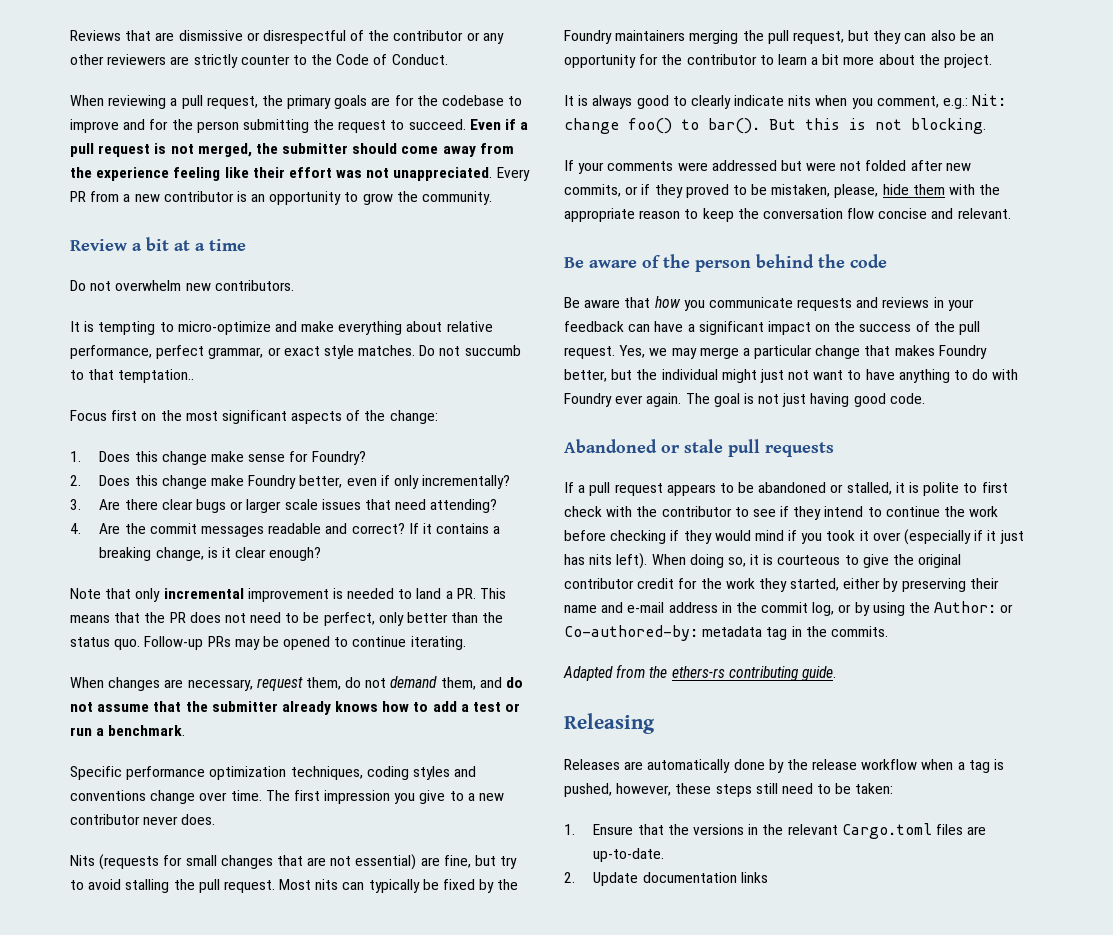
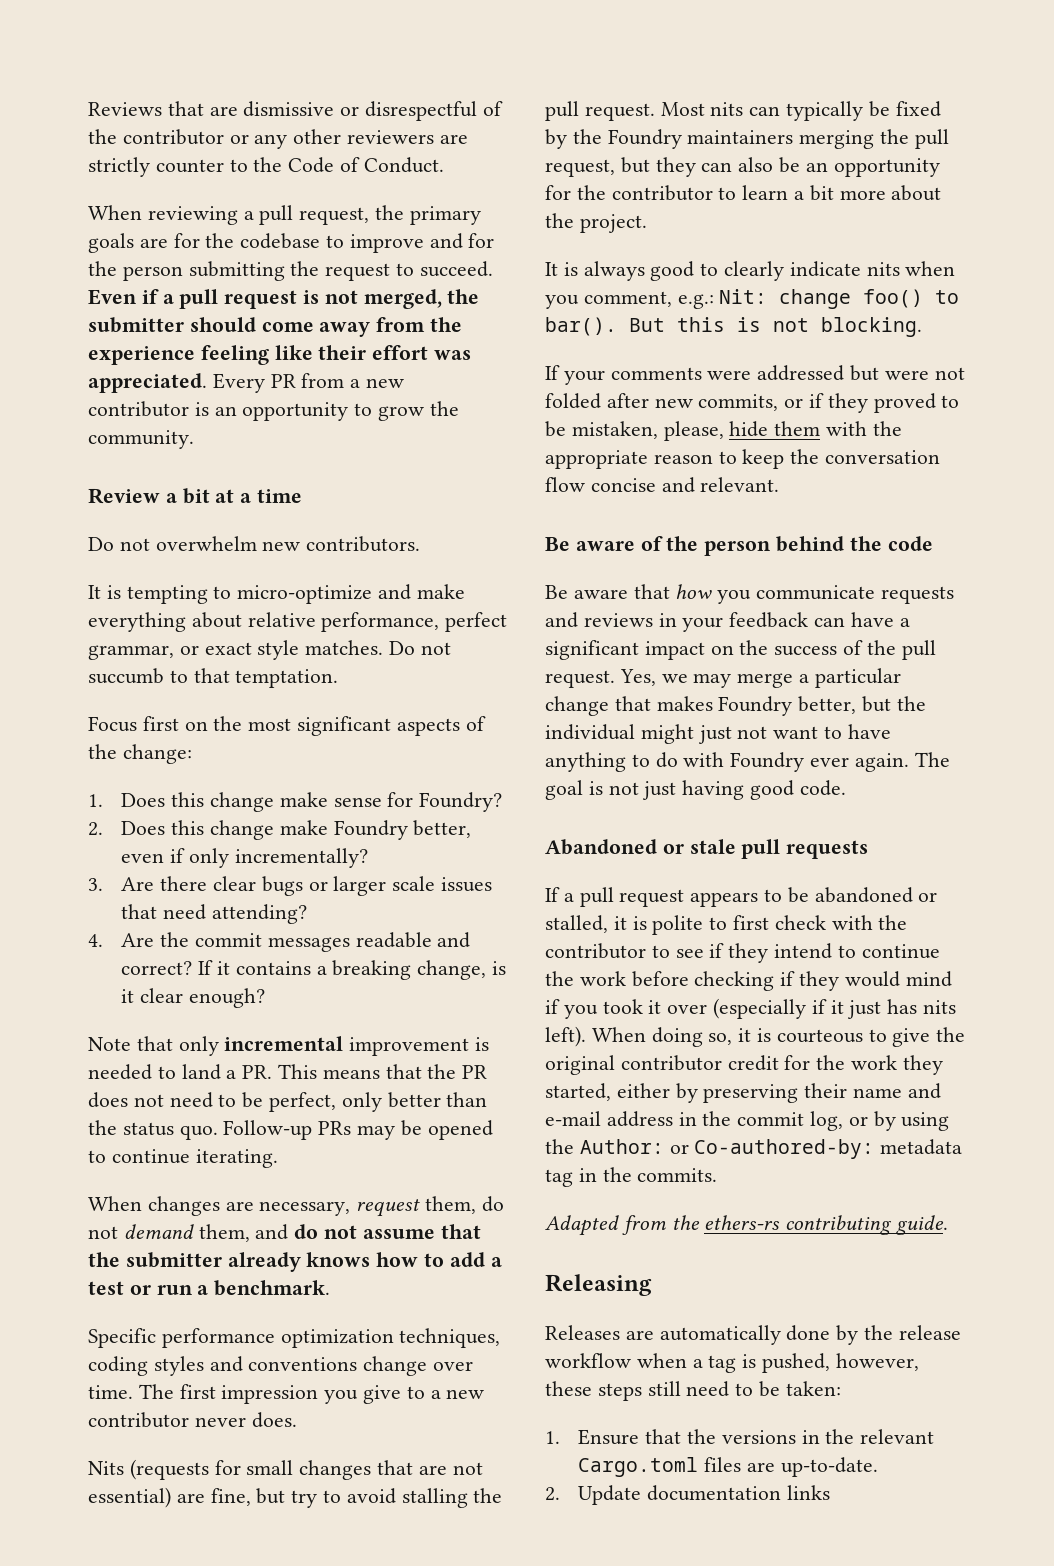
[366,167,493,181] not unappreciated. -> [88,373,207,393] appreciated.
[118,369,195,383] temptation.. -> [235,669,339,688] temptation.

